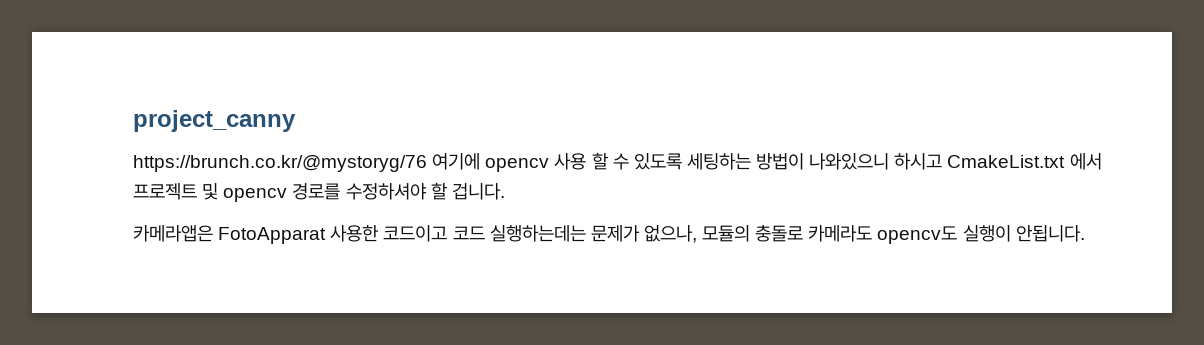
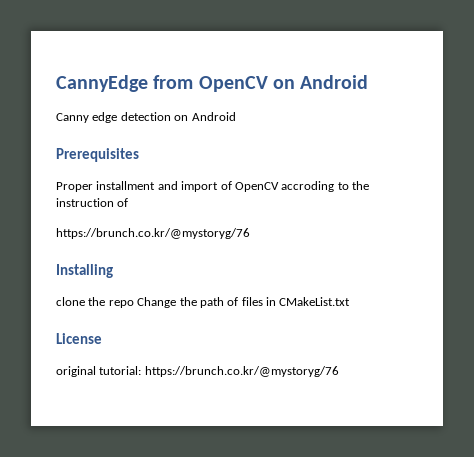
[133,110,296,132] [133,152,1102,172] [133,182,505,202] [133,224,1085,244] project_canny // https://brunch.co.kr/@mystoryg/76 여기에 opencv 사용 할 수 있도록 세팅하는 방법이 나와있으니 하시고 CmakeList.txt 에서 프로젝트 및 opencv 경로를 수정하셔야 할 겁니다. // 카메라앱은 FotoApparat 사용한 코드이고 코드 실행하는데는 문제가 없으나, 모듈의 충돌로 카메라도 opencv도 실행이 안됩니다. -> [56,75,369,92] [56,112,236,123] [56,148,139,162] [56,181,369,192] [56,198,129,207] [56,228,250,239] [56,264,113,278] [56,297,351,308] [56,333,102,344] [56,366,339,377] CannyEdge from OpenCV on Android // Canny edge detection on Android // Prerequisites // Proper installment and import of OpenCV accroding to the instruction of // https://brunch.co.kr/@mystoryg/76 // Installing // clone the repo Change the path of files in CMakeList.txt // License // original tutorial: https://brunch.co.kr/@mystoryg/76

